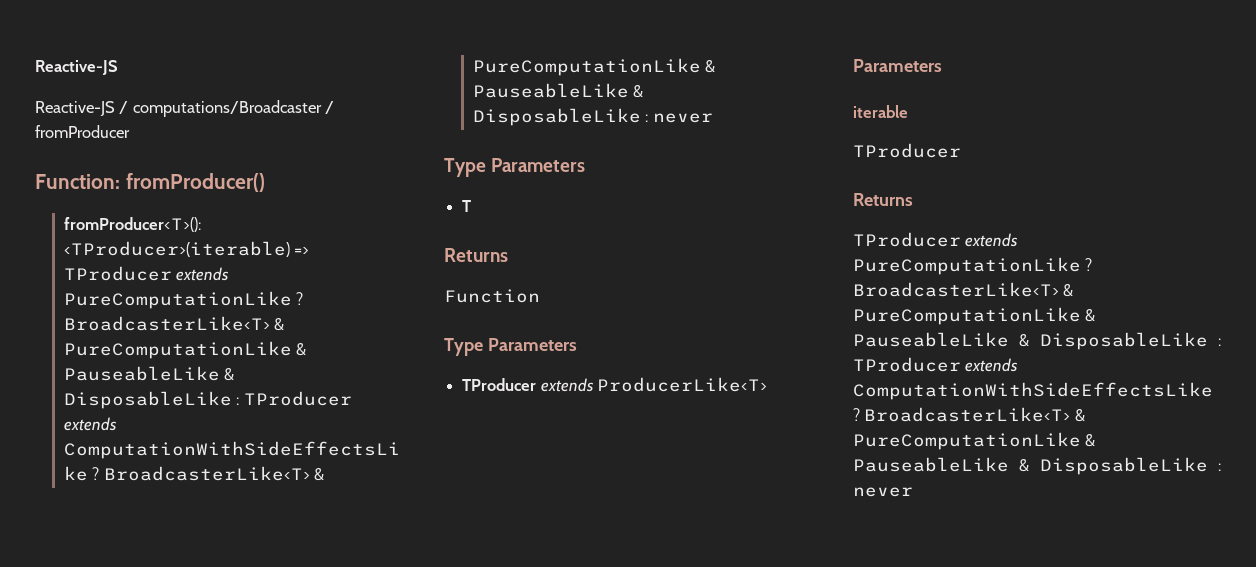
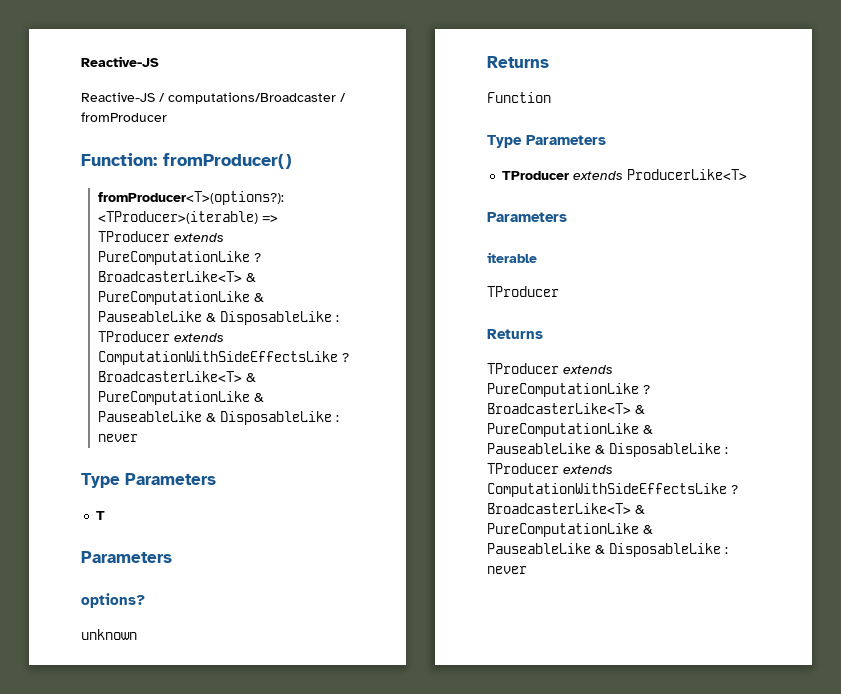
[63,217,201,232] fromProducer<T>(): -> [97,191,284,205] fromProducer<T>(options?):
(472, 206) none -> [81,551,172,563] [81,593,145,608] [81,629,137,640] // Parameters // options? // unknown

